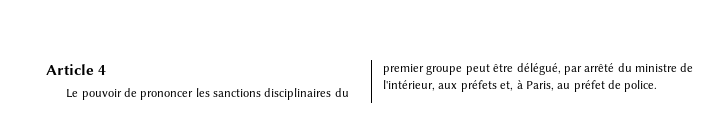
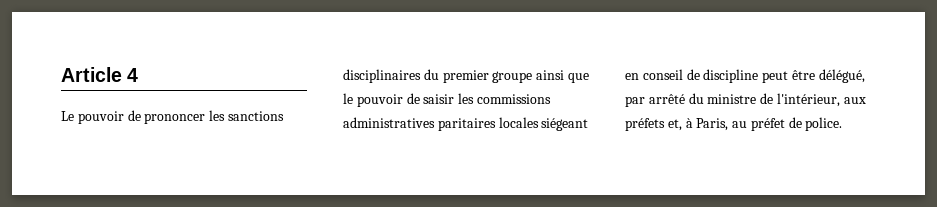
(463, 70) none -> [536,70,589,83] [343,93,551,107] [343,117,589,131] [625,69,759,83] ainsi que le pouvoir de saisir les commissions administratives paritaires locales siégeant en conseil de discipline

